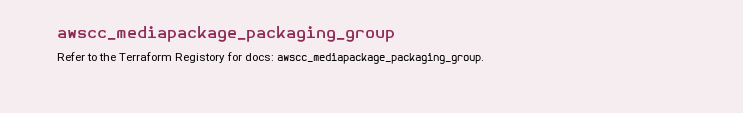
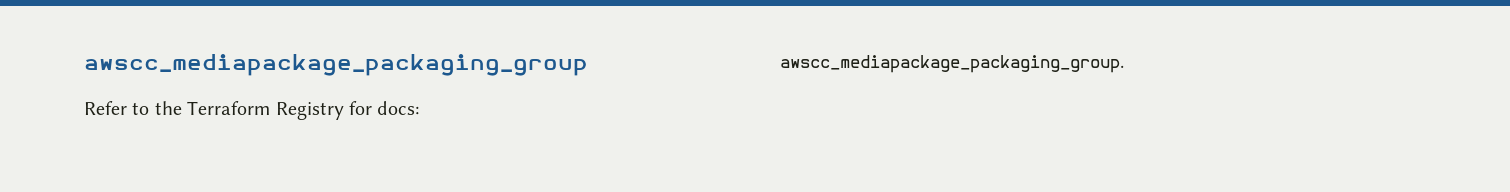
[175,53,226,63] Registory -> [275,102,344,120] Registry

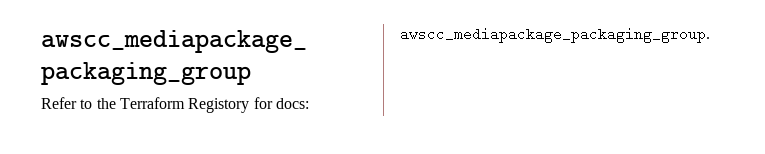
[275,102,344,120] Registry -> [188,98,250,113] Registory

